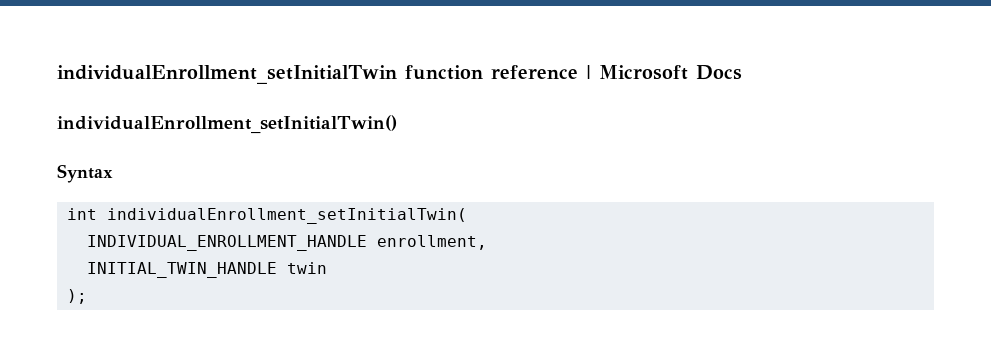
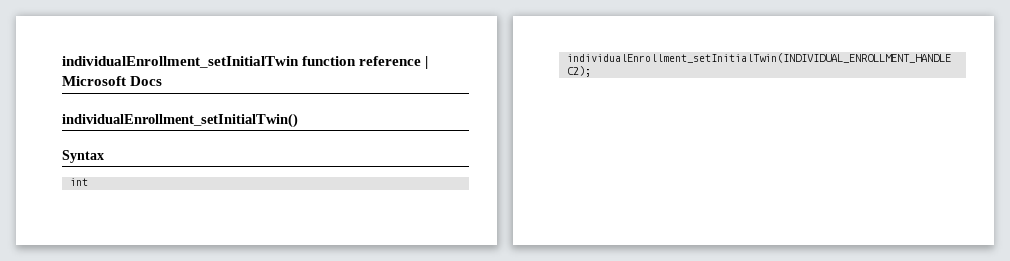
[106,208,467,224] [86,235,487,251] [86,262,327,278] [66,289,87,304] individualEnrollment_setInitialTwin( // INDIVIDUAL_ENROLLMENT_HANDLE enrollment, // INITIAL_TWIN_HANDLE twin // ); -> [566,53,951,63] [566,66,591,77] individualEnrollment_setInitialTwin(INDIVIDUAL_ENROLLMENT_HANDLE C2);

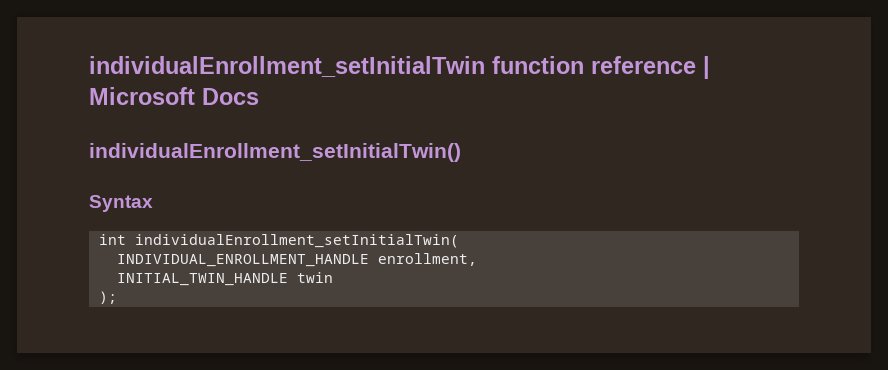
[566,53,951,63] [566,66,591,77] individualEnrollment_setInitialTwin(INDIVIDUAL_ENROLLMENT_HANDLE C2); -> [134,234,459,248] [116,253,477,267] [116,272,333,286] [98,291,117,304] individualEnrollment_setInitialTwin( // INDIVIDUAL_ENROLLMENT_HANDLE enrollment, // INITIAL_TWIN_HANDLE twin // );

